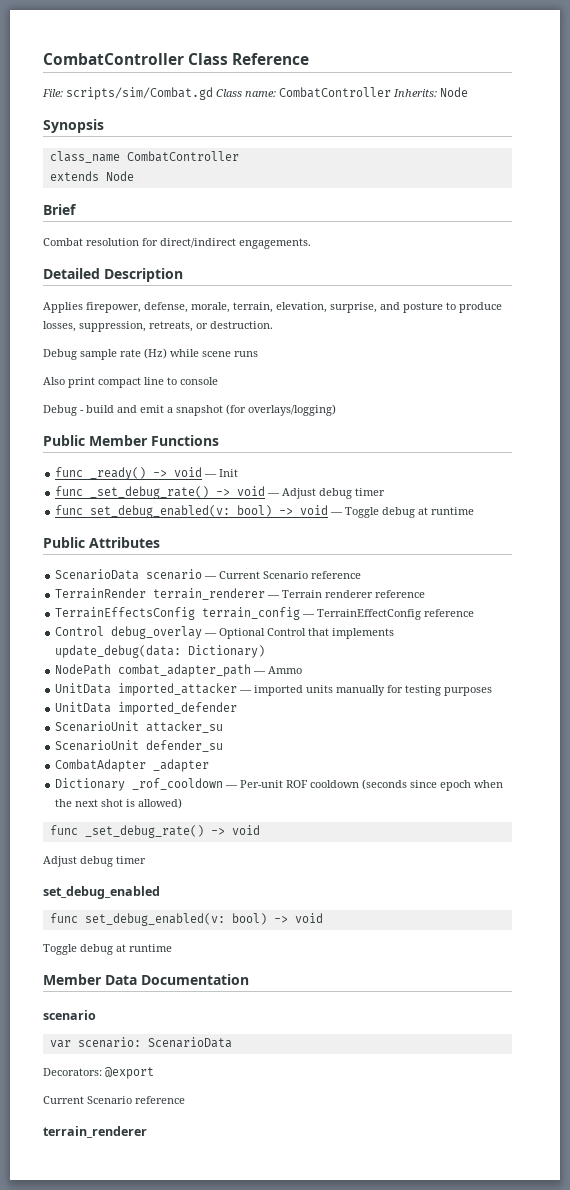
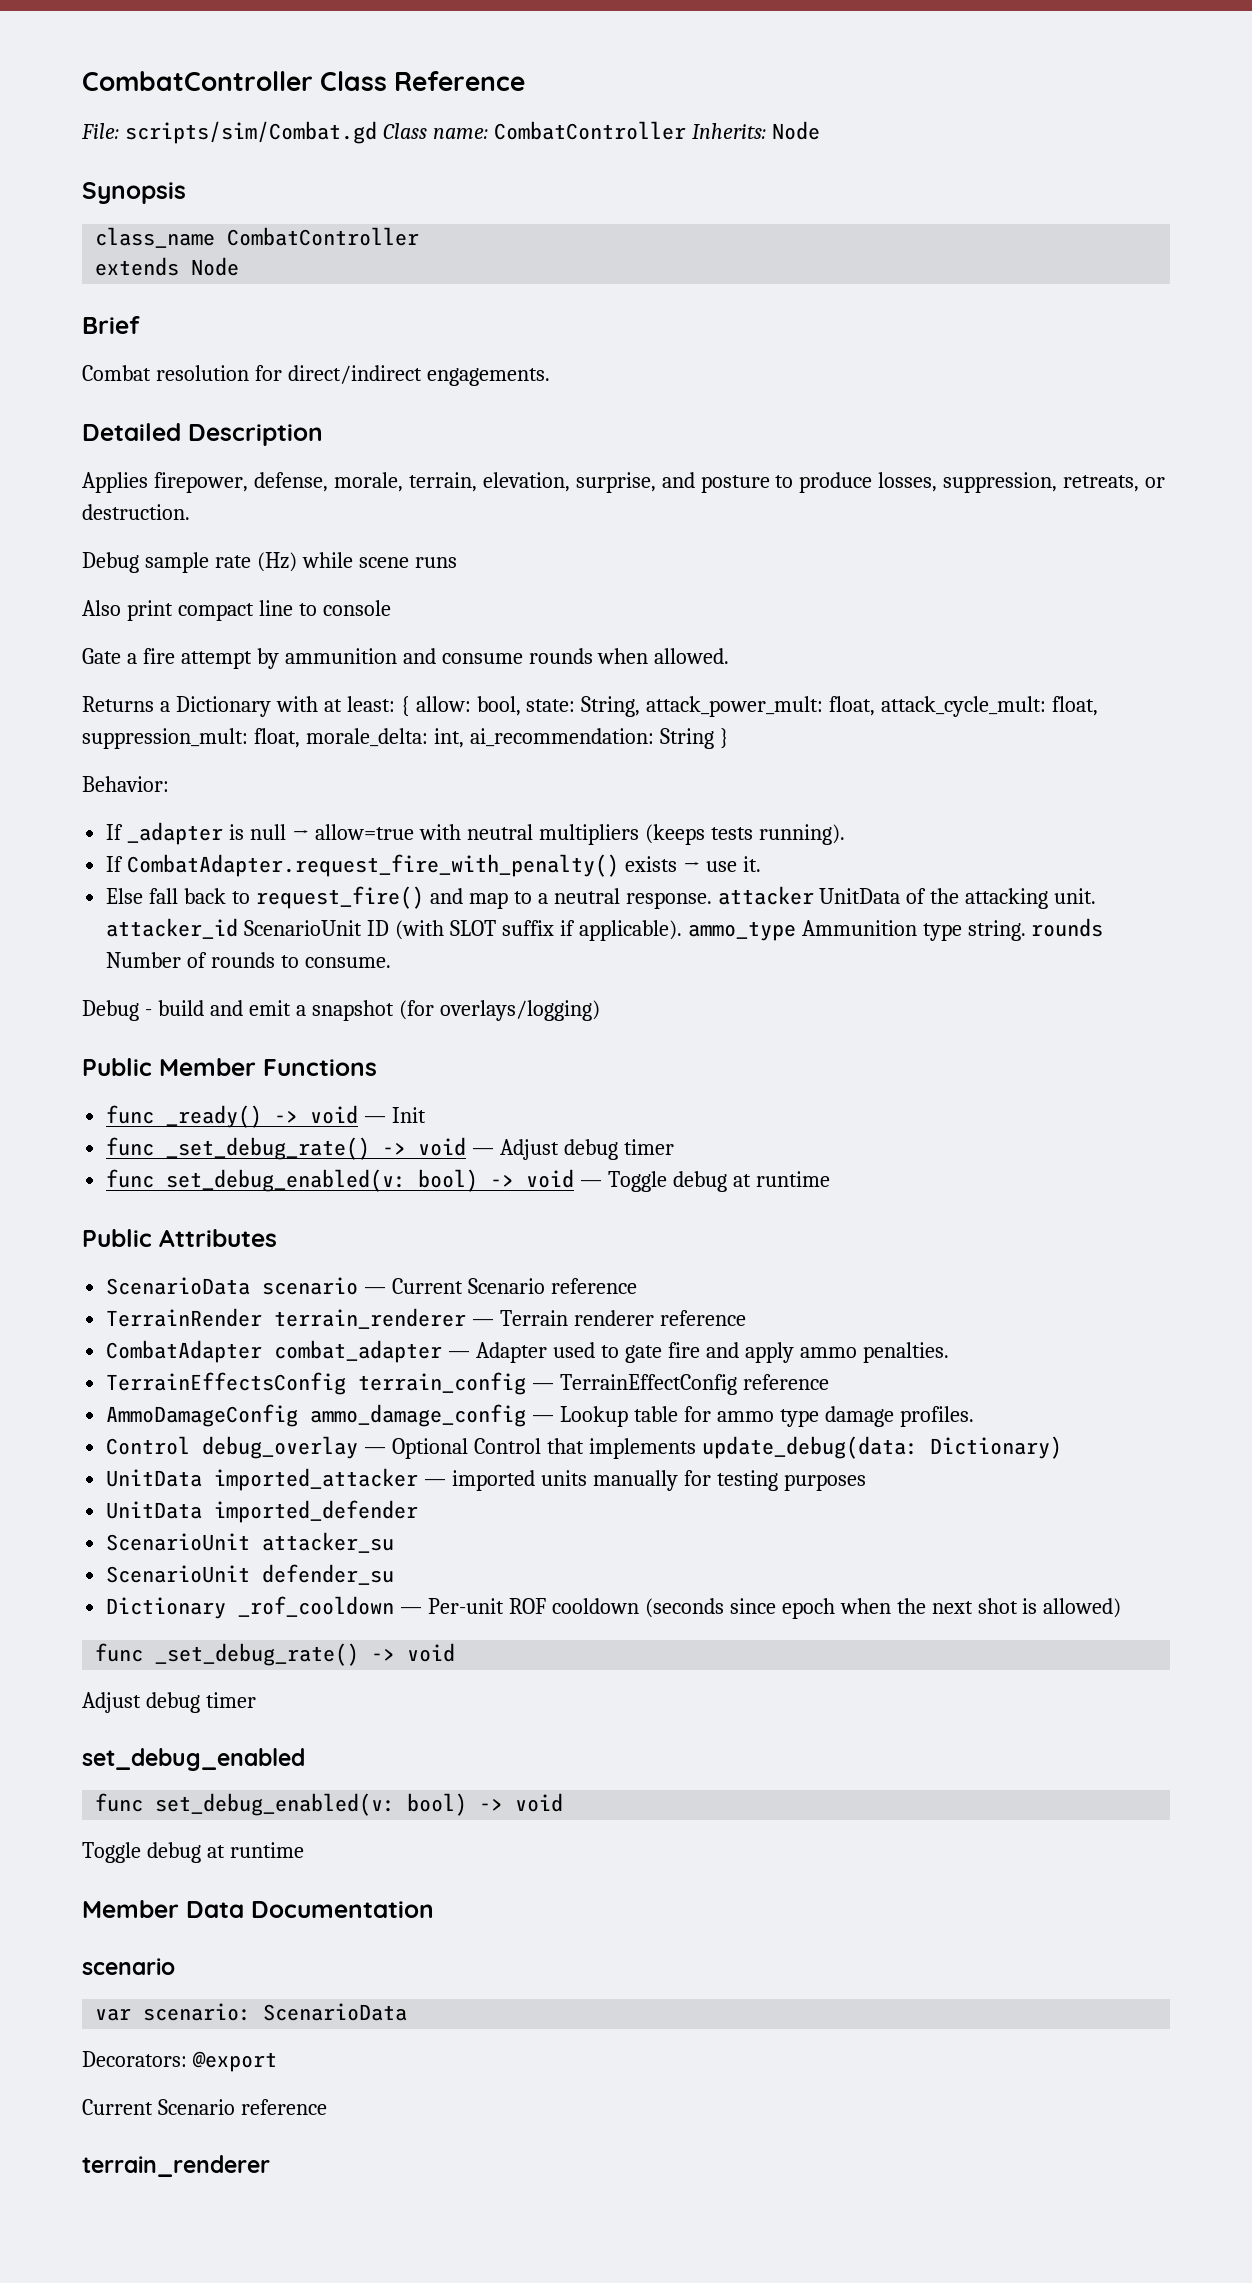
(218, 381) none -> [82,648,730,669] [82,696,1099,717] [82,728,729,749] [82,776,169,792] [106,822,845,845] [106,854,761,877] [106,886,1097,909] [106,918,1104,941] [106,952,391,968] // Gate a fire attempt by ammunition and consume rounds when allowed. // Returns a Dictionary with at least: { allow: bool, state: String, attack_power_mult: float, attack_cycle_mult: float, suppression_mult: float, morale_delta: int, ai_recommendation: String } // Behavior: // If _adapter is null → allow=true with neutral multipliers (keeps tests running). // If CombatAdapter.request_fire_with_penalty() exists → use it. // Else fall back to request_fire() and map to a neutral response. attacker UnitData of the attacking unit. attacker_id ScenarioUnit ID (with SLOT suffix if applicable). ammo_type Ammunition type string. rounds Number of rounds to consume.
(426, 594) none -> [106,1340,949,1363] // CombatAdapter combat_adapter — Adapter used to gate fire and apply ammo penalties.
(475, 613) none -> [106,1404,974,1427] // AmmoDamageConfig ammo_damage_config — Lookup table for ammo type damage profiles.
[55,664,303,677] // NodePath combat_adapter_path — Ammo -> (1062, 1447) none
[55,759,210,772] // CombatAdapter _adapter -> (395, 1574) none

